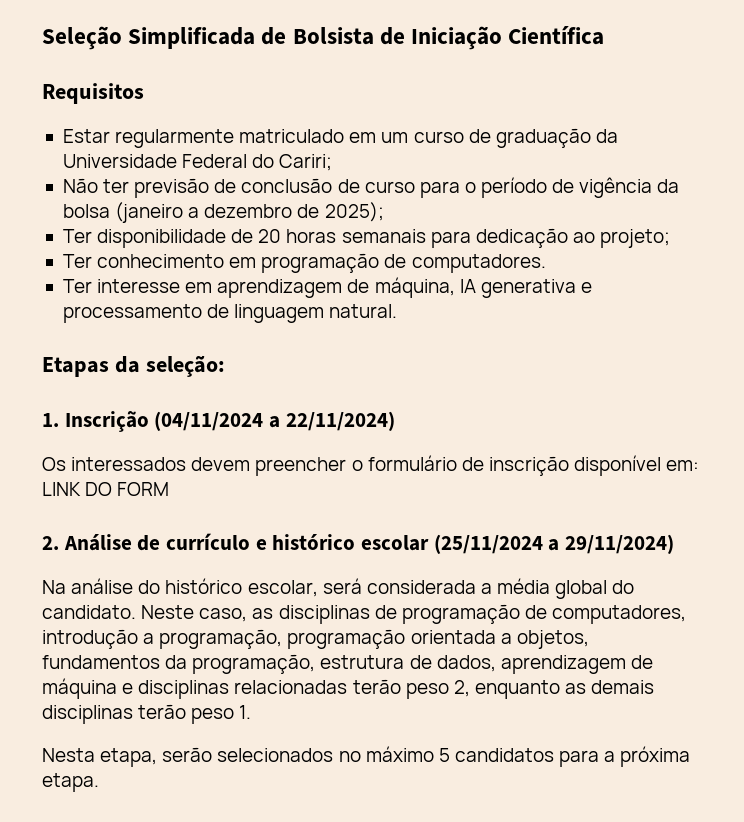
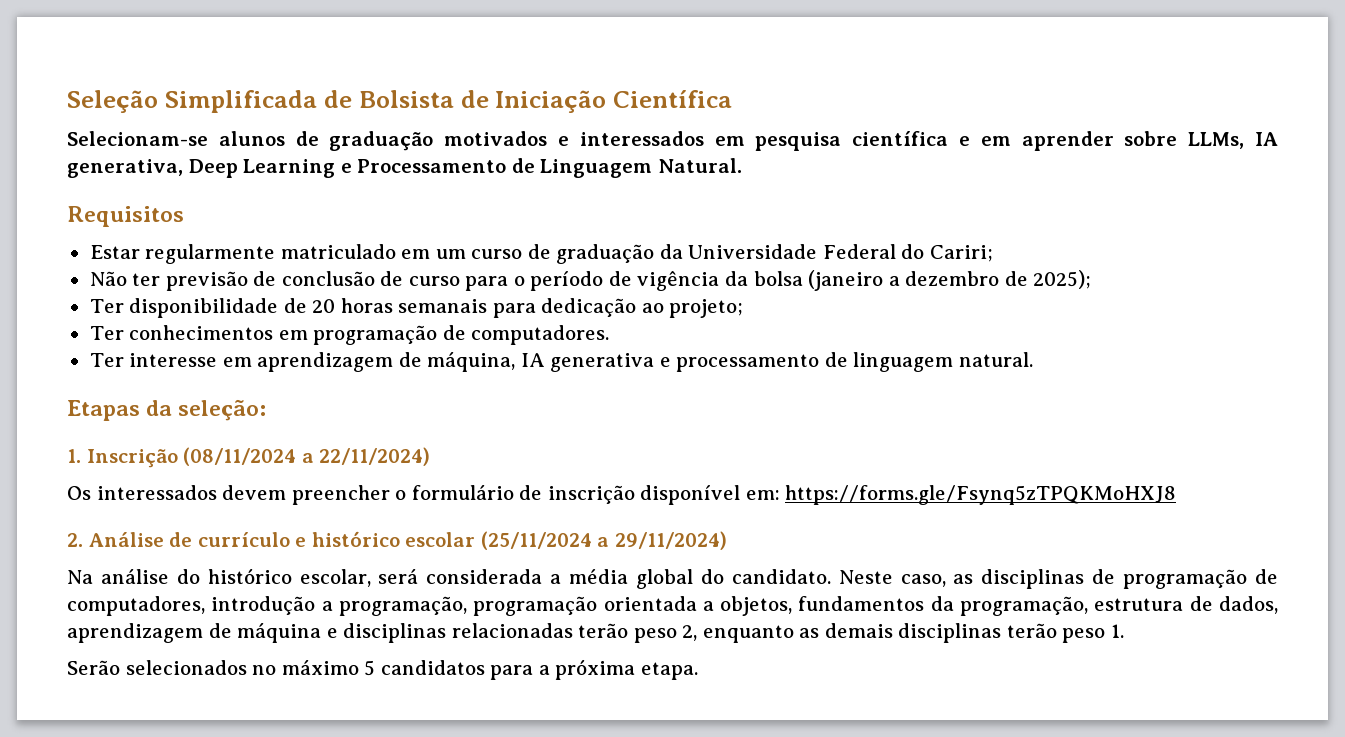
(605, 35) none -> [67,131,1278,151] [67,158,742,178] // Selecionam-se alunos de graduação motivados e interessados em pesquisa científica e em aprender sobre LLMs, IA generativa, Deep Learning e Processamento de Linguagem Natural.
[97,254,225,268] conhecimento -> [129,325,274,340] conhecimentos
[154,411,264,431] (04/11/2024 -> [183,447,297,466] (08/11/2024
[42,482,170,496] LINK DO FORM -> [785,485,1177,505] https://forms.gle/Fsynq5zTPQKMoHXJ8
[42,747,213,767] Nesta etapa, serão -> [67,660,120,675] Serão

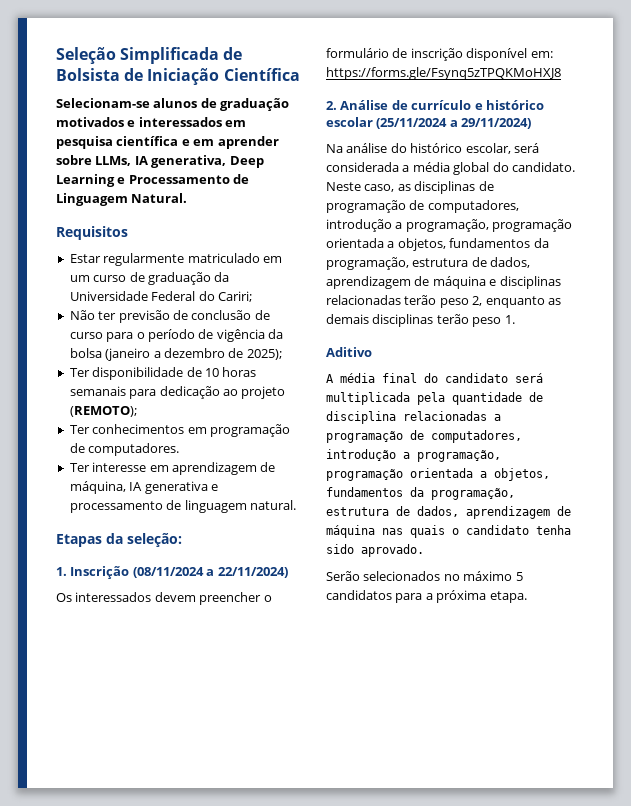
[312,299,336,313] 20 -> [204,368,219,377] 10
[669,299,744,318] projeto; -> [241,386,286,399] [69,406,137,417] projeto (REMOTO);
(1125, 631) none -> [326,347,372,357] [326,373,543,383] [326,392,543,405] [326,411,501,424] [326,430,522,443] [326,449,501,462] [326,468,550,481] [326,487,515,500] [326,506,571,519] [326,525,571,538] [326,544,424,557] // Aditivo // A média final do candidato será multiplicada pela quantidade de disciplina relacionadas a programação de computadores, introdução a programação, programação orientada a objetos, fundamentos da programação, estrutura de dados, aprendizagem de máquina nas quais o candidato tenha sido aprovado.

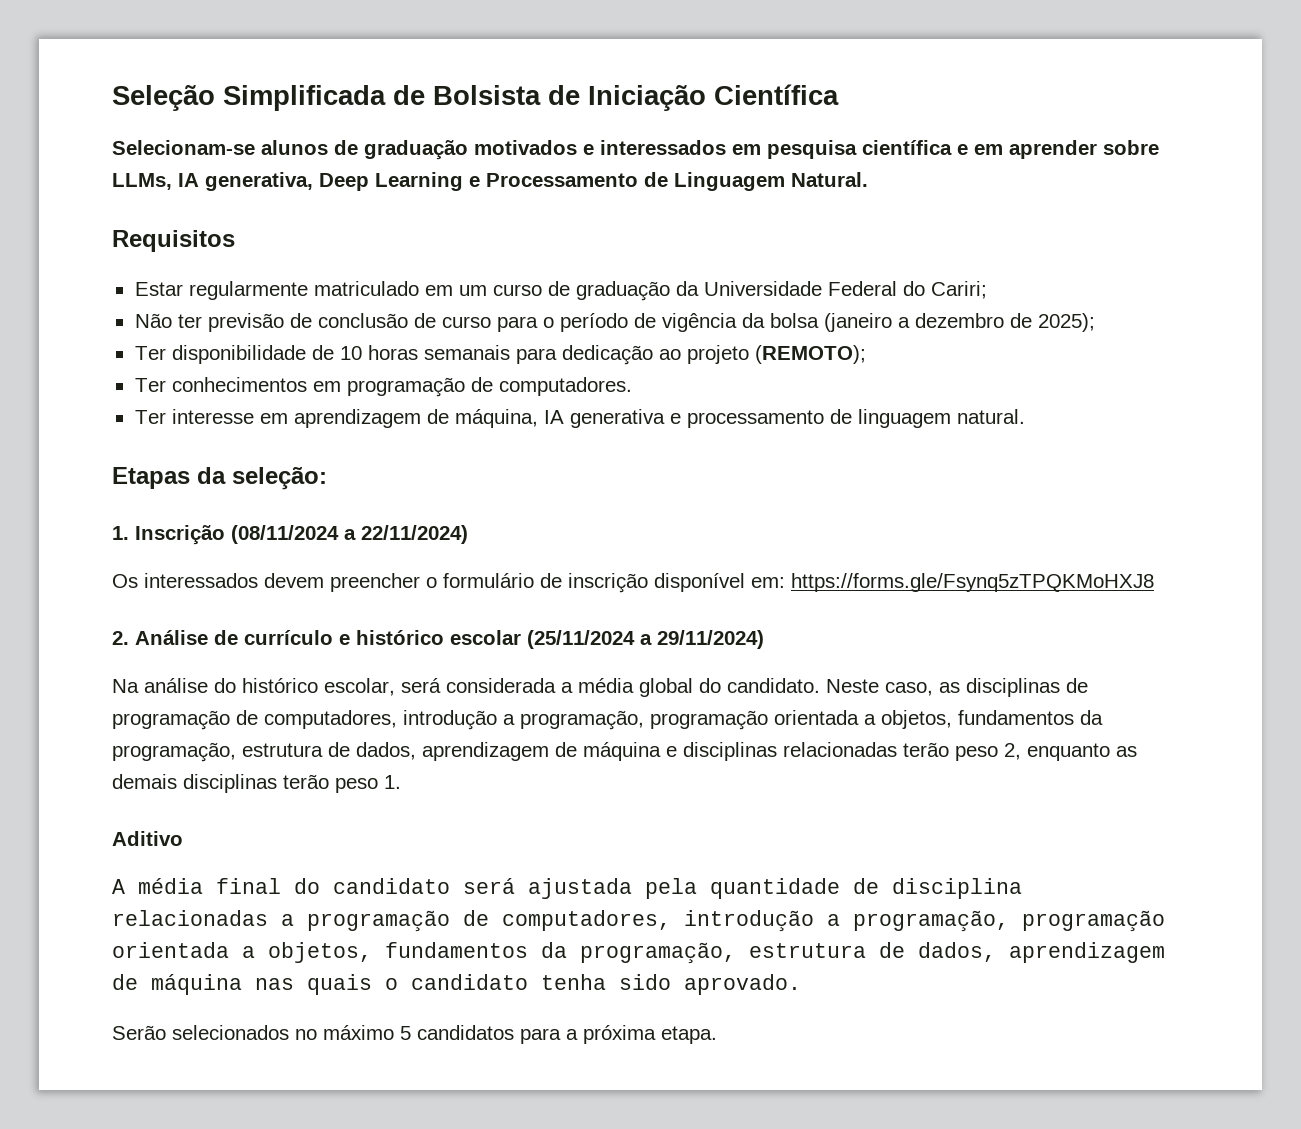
[326,392,410,405] multiplicada -> [528,878,632,899] ajustada

